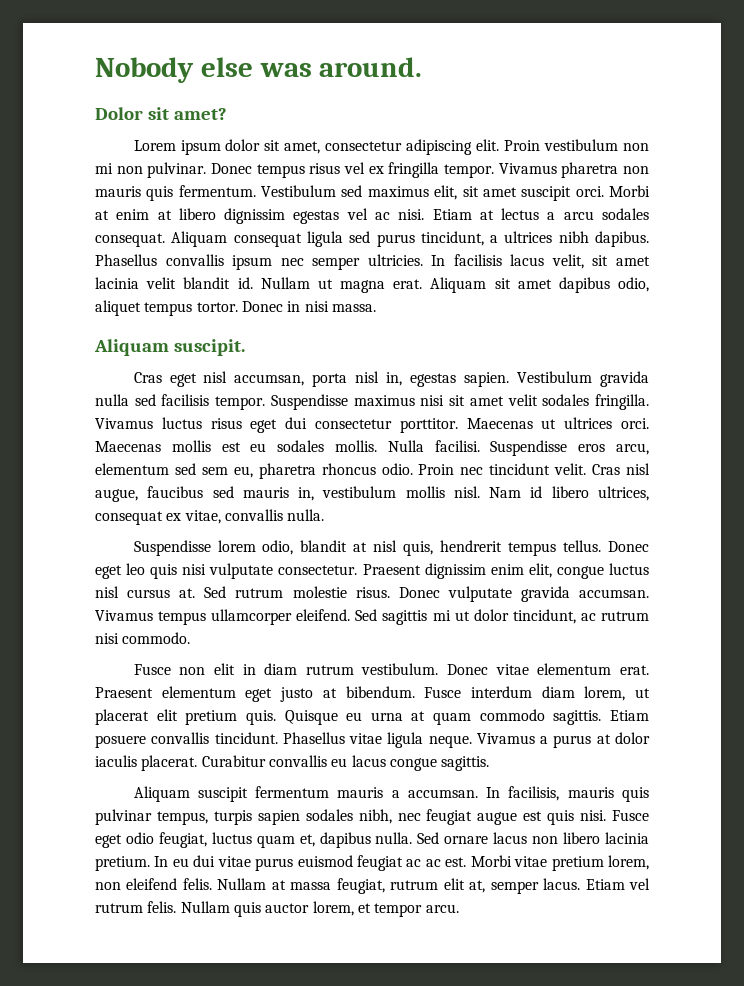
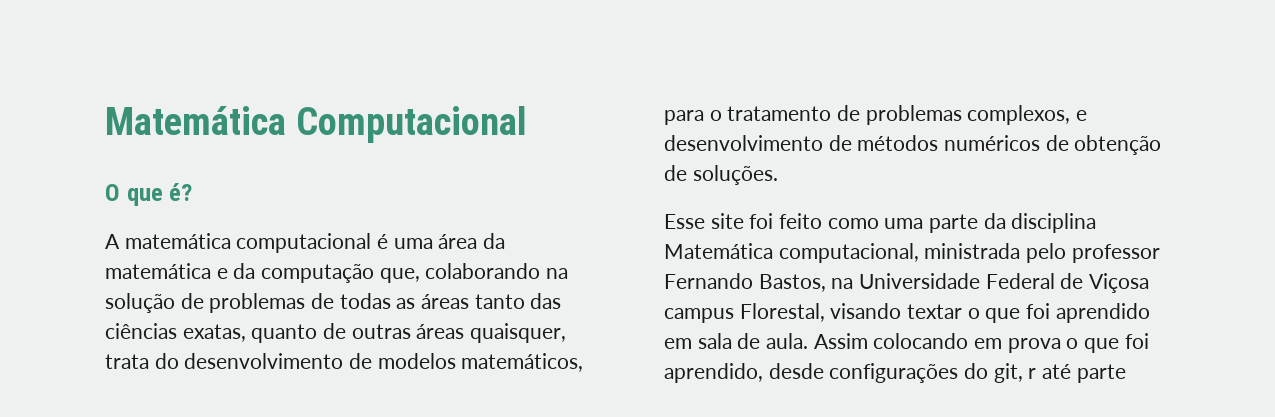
[95,57,423,83] [95,107,227,120] [133,139,650,155] [95,162,650,178] [95,185,651,201] [95,208,649,224] [95,231,649,247] [95,254,651,270] [95,277,649,293] [95,300,376,316] [94,339,245,356] [133,371,650,387] [95,394,650,410] [95,417,649,433] [95,440,649,456] [95,463,650,479] [95,486,649,502] [95,509,325,525] [133,540,650,556] [95,563,649,579] [95,586,649,602] [95,609,649,625] [95,632,191,644] [133,663,650,675] [95,686,650,702] [95,709,649,725] [95,732,650,748] [95,755,490,771] [133,786,650,802] [95,809,650,825] [95,832,649,848] [95,855,650,871] [95,878,650,894] [95,901,459,917] Nobody else was around. // Dolor sit amet? // Lorem ipsum dolor sit amet, consectetur adipiscing elit. Proin vestibulum non mi non pulvinar. Donec tempus risus vel ex fringilla tempor. Vivamus pharetra non mauris quis fermentum. Vestibulum sed maximus elit, sit amet suscipit orci. Morbi at enim at libero dignissim egestas vel ac nisi. Etiam at lectus a arcu sodales consequat. Aliquam consequat ligula sed purus tincidunt, a ultrices nibh dapibus. Phasellus convallis ipsum nec semper ultricies. In facilisis lacus velit, sit amet lacinia velit blandit id. Nullam ut magna erat. Aliquam sit amet dapibus odio, aliquet tempus tortor. Donec in nisi massa. // Aliquam suscipit. // Cras eget nisl accumsan, porta nisl in, egestas sapien. Vestibulum gravida nulla sed facilisis tempor. Suspendisse maximus nisi sit amet velit sodales fringilla. Vivamus luctus risus eget dui consectetur porttitor. Maecenas ut ultrices orci. Maecenas mollis est eu sodales mollis. Nulla facilisi. Suspendisse eros arcu, elementum sed sem eu, pharetra rhoncus odio. Proin nec tincidunt velit. Cras nisl augue, faucibus sed mauris in, vestibulum mollis nisl. Nam id libero ultrices, consequat ex vitae, convallis nulla. // Suspendisse lorem odio, blandit at nisl quis, hendrerit tempus tellus. Donec eget leo quis nisi vulputate consectetur. Praesent dignissim enim elit, congue luctus nisl cursus at. Sed rutrum molestie risus. Donec vulputate gravida accumsan. Vivamus tempus ullamcorper eleifend. Sed sagittis mi ut dolor tincidunt, ac rutrum nisi commodo. // Fusce non elit in diam rutrum vestibulum. Donec vitae elementum erat. Praesent elementum eget justo at bibendum. Fusce interdum diam lorem, ut placerat elit pretium quis. Quisque eu urna at quam commodo sagittis. Etiam posuere convallis tincidunt. Phasellus vitae ligula neque. Vivamus a purus at dolor iaculis placerat. Curabitur convallis eu lacus congue sagittis. // Aliquam suscipit fermentum mauris a accumsan. In facilisis, mauris quis pulvinar tempus, turpis sapien sodales nibh, nec feugiat augue est quis nisi. Fusce eget odio feugiat, luctus quam et, dapibus nulla. Sed ornare lacus non libero lacinia pretium. In eu dui vitae purus euismod feugiat ac ac est. Morbi vitae pretium lorem, non eleifend felis. Nullam at massa feugiat, rutrum elit at, semper lacus. Etiam vel rutrum felis. Nullam quis auctor lorem, et tempor arcu. -> [105,106,528,143] [105,183,193,206] [105,233,506,253] [105,263,569,283] [105,293,562,313] [105,323,567,343] [105,353,584,372] [664,105,1088,125] [664,135,1162,155] [664,165,778,185] [664,213,1097,233] [664,243,1160,263] [664,273,1150,293] [664,303,1150,323] [664,333,1149,353] [664,363,1126,383] Matemática Computacional // O que é? // A matemática computacional é uma área da matemática e da computação que, colaborando na solução de problemas de todas as áreas tanto das ciências exatas, quanto de outras áreas quaisquer, trata do desenvolvimento de modelos matemáticos, para o tratamento de problemas complexos, e desenvolvimento de métodos numéricos de obtenção de soluções. // Esse site foi feito como uma parte da disciplina Matemática computacional, ministrada pelo professor Fernando Bastos, na Universidade Federal de Viçosa campus Florestal, visando textar o que foi aprendido em sala de aula. Assim colocando em prova o que foi aprendido, desde configurações do git, r até parte

